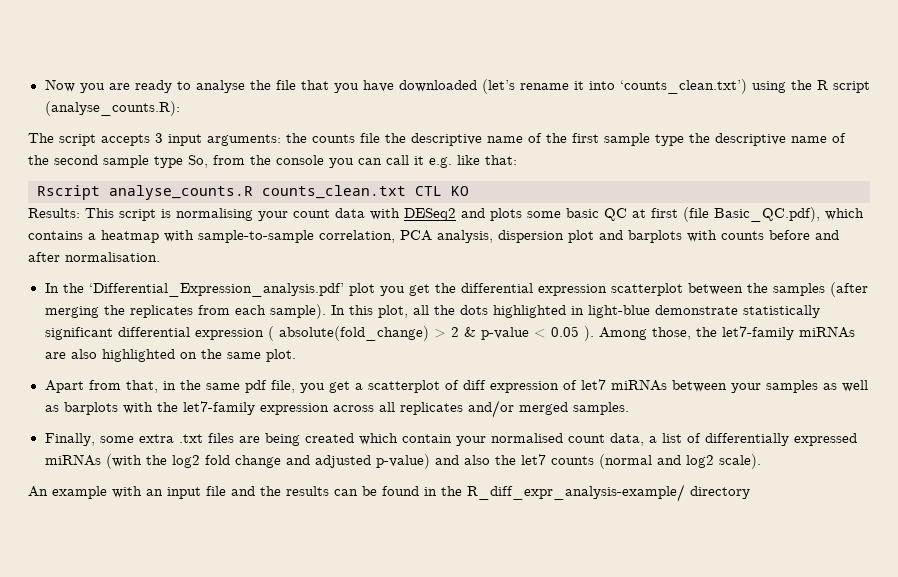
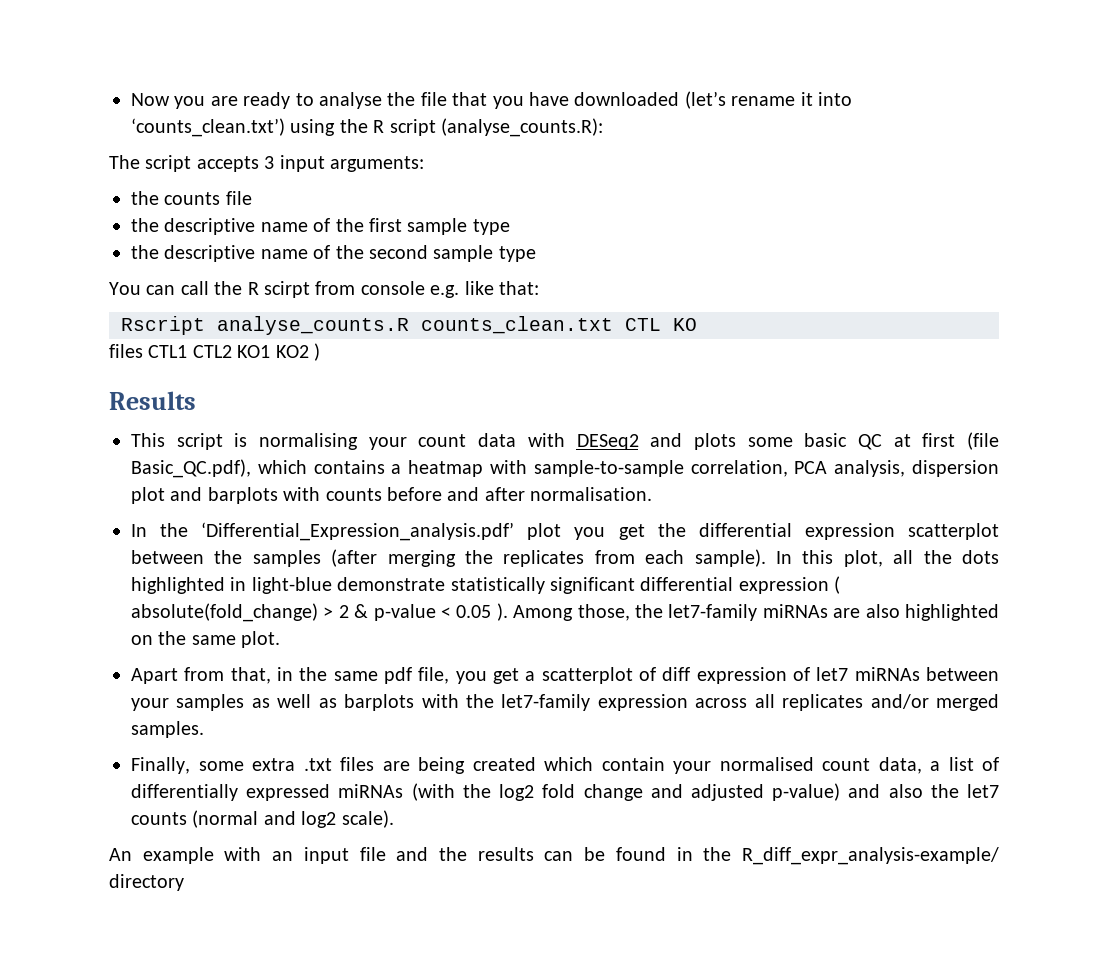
(281, 140) none -> (424, 164) //
(380, 138) none -> (252, 198) //
(684, 140) none -> (510, 227) //
[188,155,424,168] So, from the console you can call it -> [109,281,425,298] // You can call the R scirpt from console
[28,208,80,218] Results: -> [109,343,320,361] [109,391,196,410] files CTL1 CTL2 KO1 KO2 ) // Results //

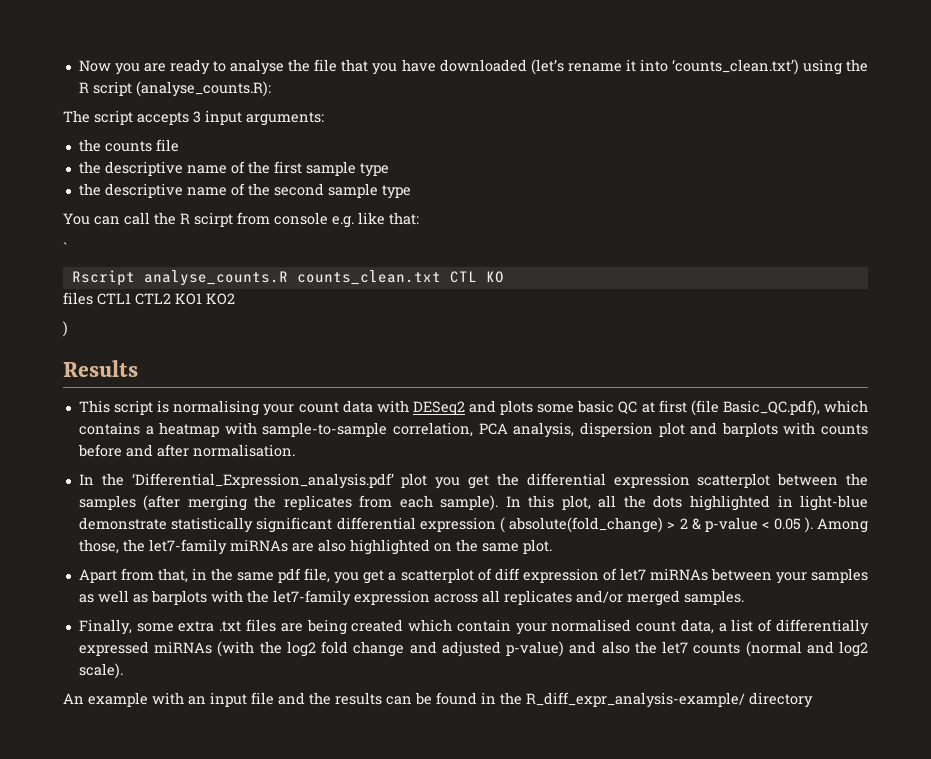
(539, 288) none -> [63,242,67,253] // `
(309, 351) none -> (235, 299) //

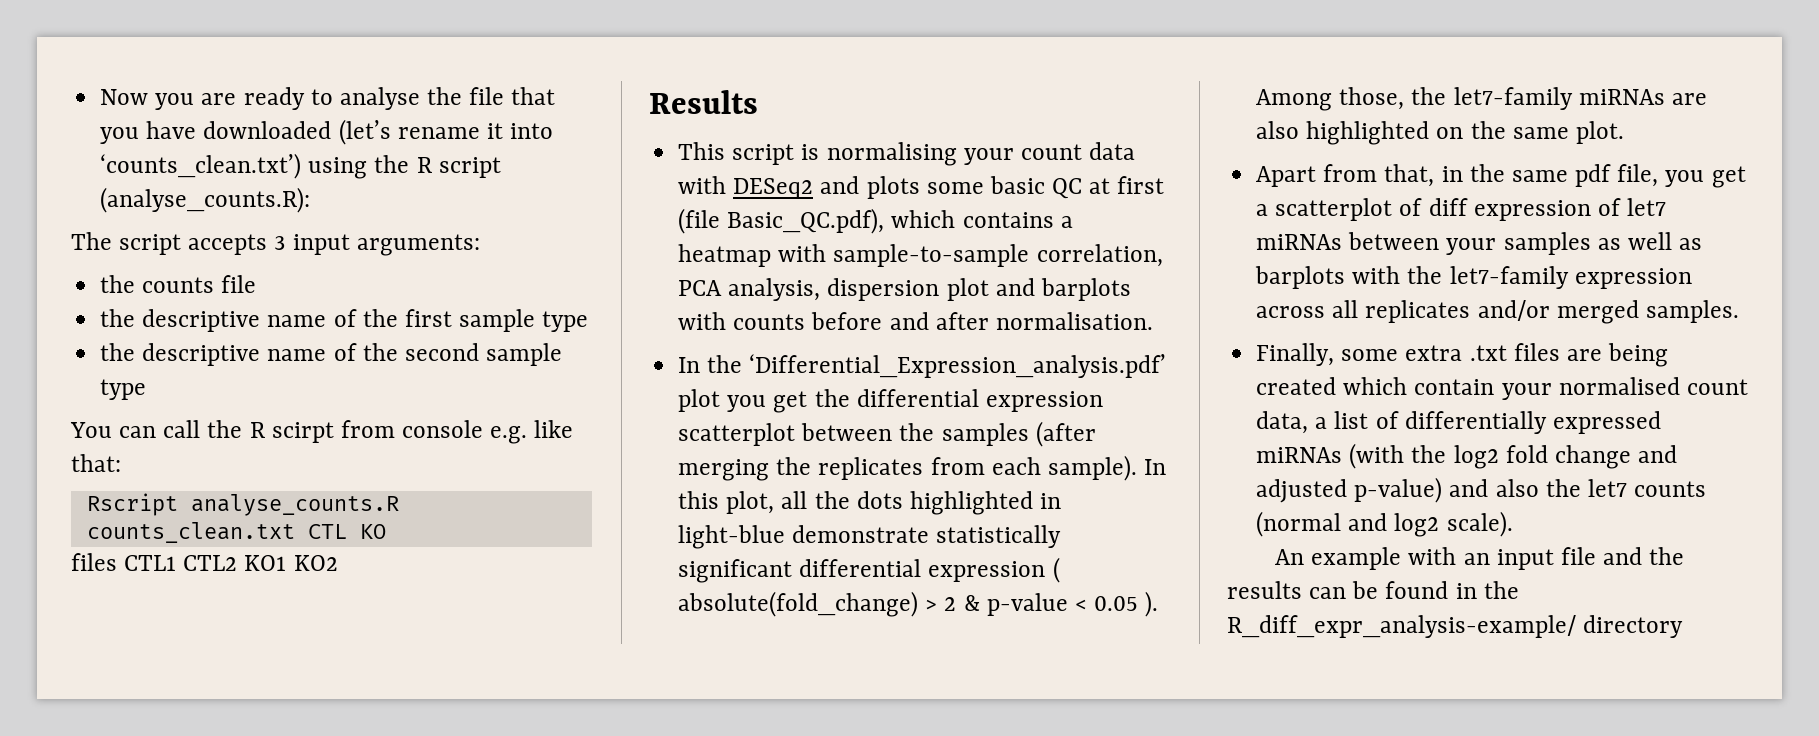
[63,242,67,253] // ` -> (121, 463) none
[63,321,68,337] // ) -> (338, 563) none

